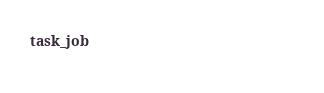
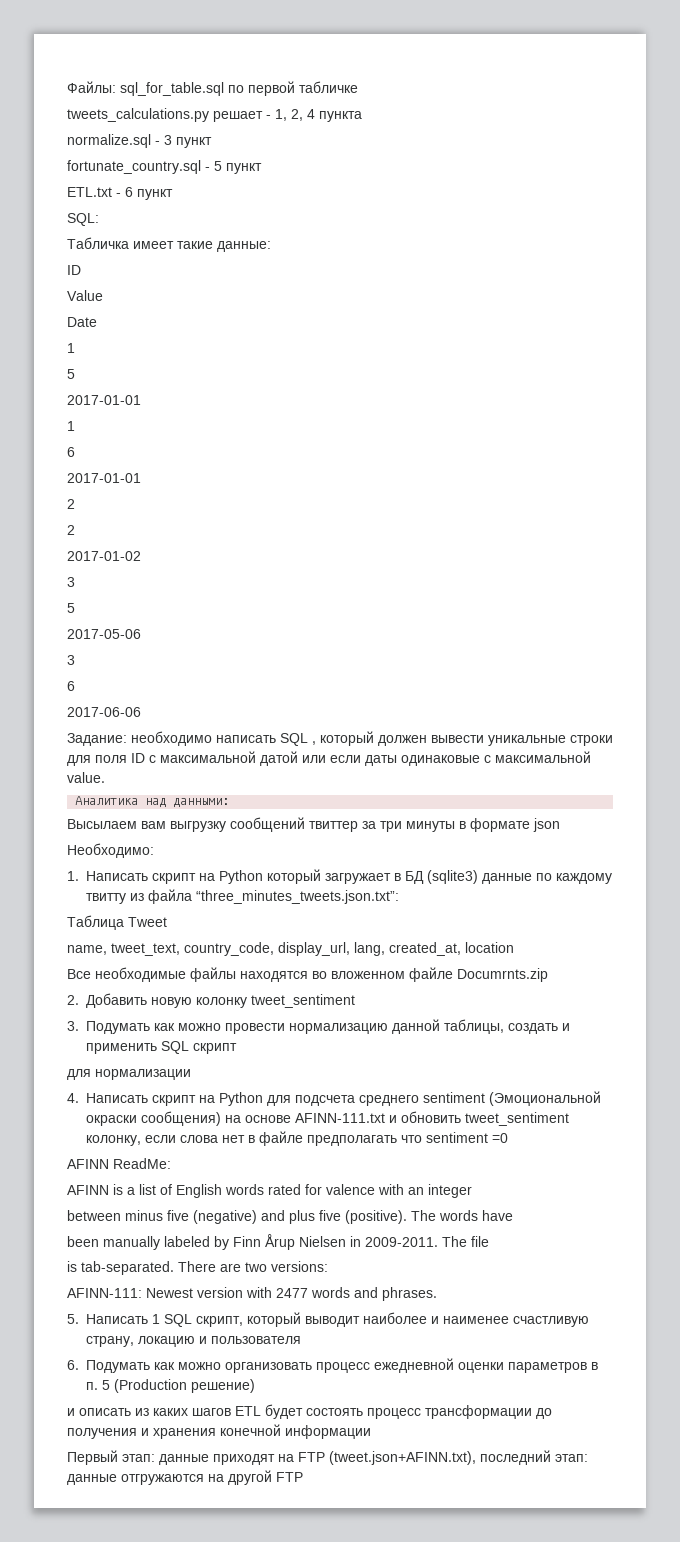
[30,35,89,49] task_job -> [67,81,358,96] [67,108,362,122] [67,134,212,148] [67,160,262,174] [67,187,173,200] [67,213,99,226] [67,237,271,252] [67,265,81,275] [67,290,103,301] [67,317,97,327] [67,343,75,353] [67,369,75,379] [67,395,141,405] [67,421,75,431] [67,447,75,457] [67,473,141,483] [67,499,75,509] [67,525,75,535] [67,551,141,561] [67,577,75,587] [67,603,75,613] [67,629,141,639] [67,655,75,665] [67,681,75,691] [67,707,141,717] [67,731,613,746] [67,751,591,766] [67,772,105,783] [75,796,230,808] [67,817,560,832] [67,843,154,858] [67,869,612,884] [86,889,399,904] [67,915,167,930] [67,942,514,956] [67,967,548,982] [67,993,355,1008] [67,1019,570,1034] [86,1041,237,1054] [67,1069,191,1080] [67,1091,601,1106] [86,1111,569,1126] [86,1131,508,1146] [67,1158,171,1169] [67,1184,472,1198] [67,1210,513,1224] [67,1234,489,1250] [67,1261,328,1275] [67,1287,437,1301] [67,1312,589,1327] [86,1336,301,1347] [67,1358,598,1373] [86,1379,255,1393] [67,1404,552,1419] [67,1424,371,1439] [67,1450,588,1465] [67,1470,303,1485] Файлы: sql_for_table.sql по первой табличке // tweets_calculations.py решает - 1, 2, 4 пункта // normalize.sql - 3 пункт // fortunate_country.sql - 5 пункт // ETL.txt - 6 пункт // SQL: // Табличка имеет такие данные: // ID // Value // Date // 1 // 5 // 2017-01-01 // 1 // 6 // 2017-01-01 // 2 // 2 // 2017-01-02 // 3 // 5 // 2017-05-06 // 3 // 6 // 2017-06-06 // Задание: необходимо написать SQL , который должен вывести уникальные строки для поля ID с максимальной датой или если даты одинаковые с максимальной value. // Аналитика над данными: // Высылаем вам выгрузку сообщений твиттер за три минуты в формате json // Необходимо: // 1. Написать скрипт на Python который загружает в БД (sqlite3) данные по каждому твитту из файла “three_minutes_tweets.json.txt”: // Таблица Tweet // name, tweet_text, country_code, display_url, lang, created_at, location // Все необходимые файлы находятся во вложенном файле Documrnts.zip // 2. Добавить новую колонку tweet_sentiment // 3. Подумать как можно провести нормализацию данной таблицы, создать и применить SQL скрипт // для нормализации // 4. Написать скрипт на Python для подсчета среднего sentiment (Эмоциональной окраски сообщения) на основе AFINN-111.txt и обновить tweet_sentiment колонку, если слова нет в файле предполагать что sentiment =0 // AFINN ReadMe: // AFINN is a list of English words rated for valence with an integer // between minus five (negative) and plus five (positive). The words have // been manually labeled by Finn Årup Nielsen in 2009-2011. The file // is tab-separated. There are two versions: // AFINN-111: Newest version with 2477 words and phrases. // 5. Написать 1 SQL скрипт, который выводит наиболее и наименее счастливую страну, локацию и пользователя // 6. Подумать как можно организовать процесс ежедневной оценки параметров в п. 5 (Production решение) // и описать из каких шагов ETL будет состоять процесс трансформации до получения и хранения конечной информации // Первый этап: данные приходят на FTP (tweet.json+AFINN.txt), последний этап: данные отгружаются на другой FTP

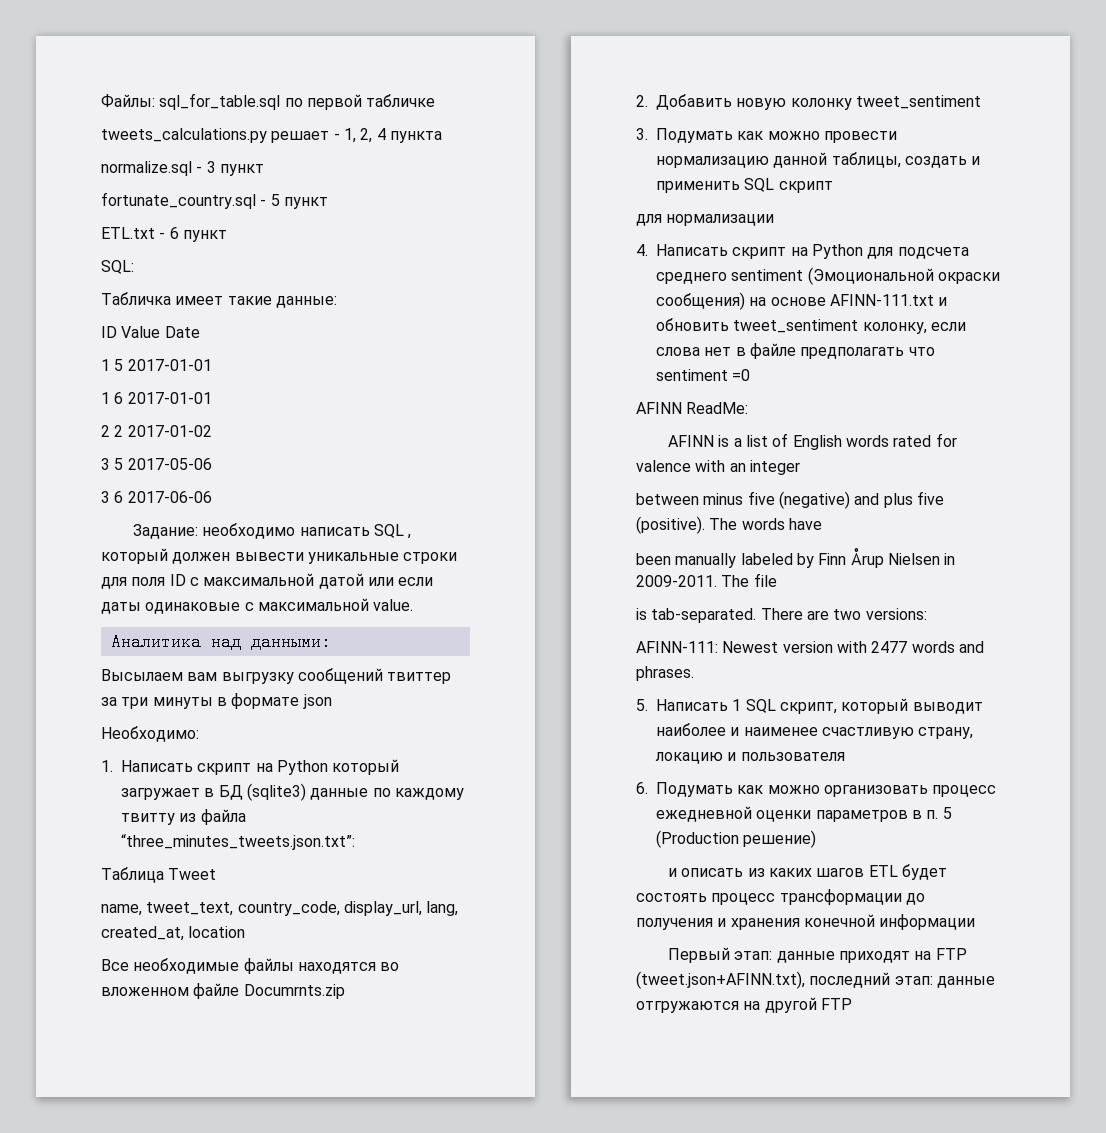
(81, 270) // -> (117, 332) none
(103, 295) // -> (161, 332) none
[67,369,75,379] // 5 // -> [114,359,124,371] 5
[67,447,75,457] // 6 // -> [114,392,124,404] 6
[67,525,75,535] // 2 // -> [114,425,124,437] 2
[67,603,75,613] // 5 // -> [114,458,124,470] 5
[67,681,75,691] // 6 // -> [114,491,124,503] 6

